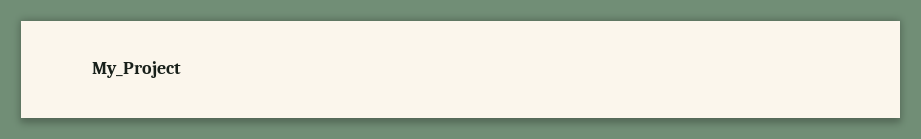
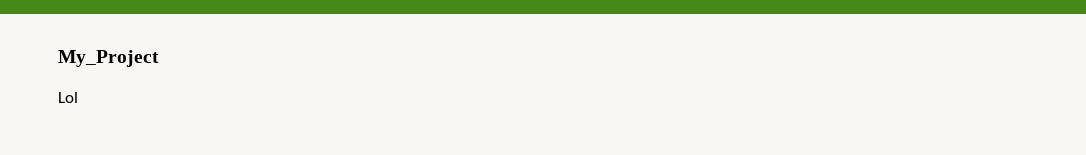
(181, 69) none -> [58,92,78,103] // Lol

